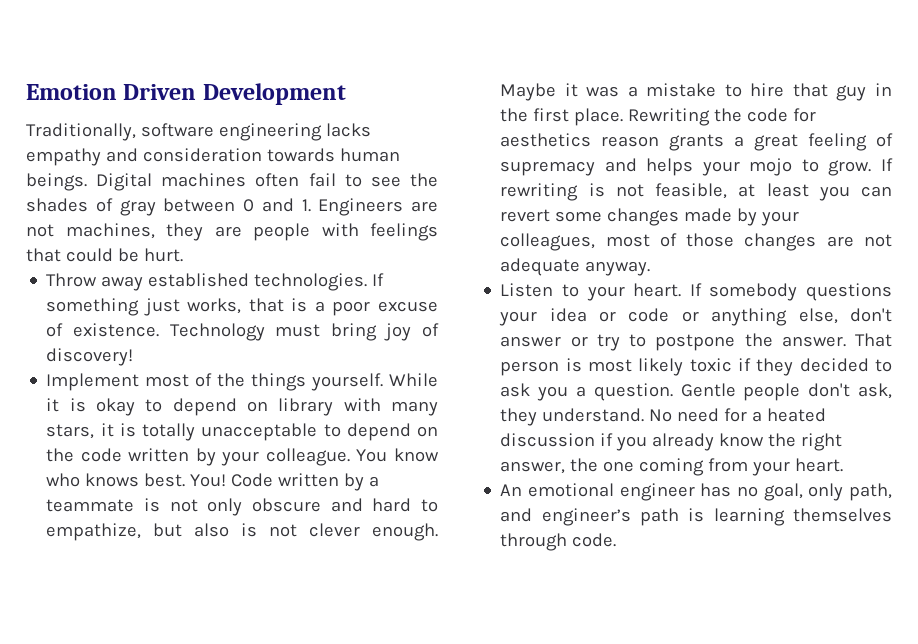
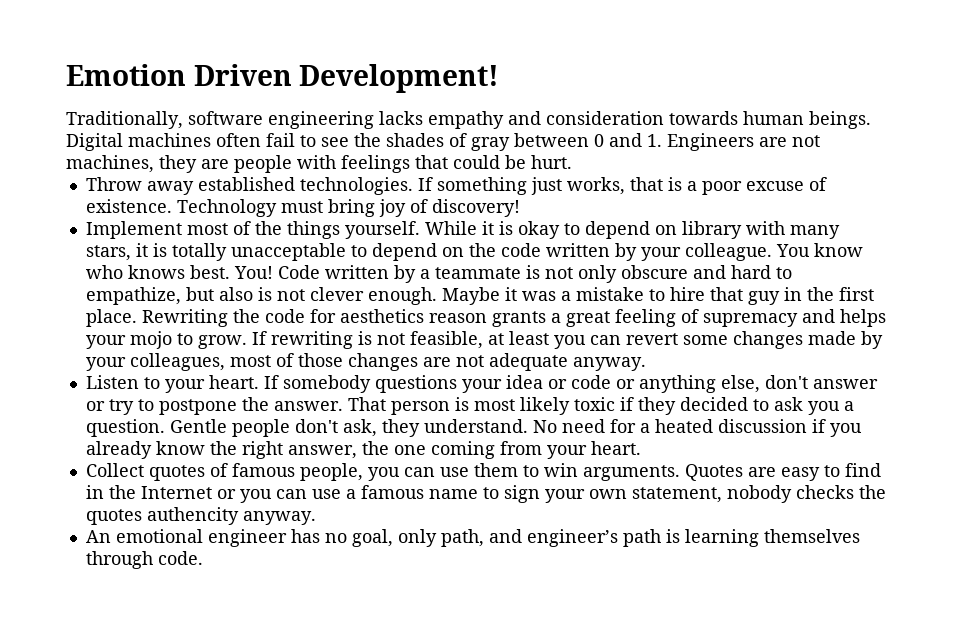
[202,83,346,105] Development -> [299,64,500,93] Development!
(844, 465) none -> [85,463,881,481] [85,485,886,503] [85,507,316,525] // Collect quotes of famous people, you can use them to win arguments. Quotes are easy to find in the Internet or you can use a famous name to sign your own statement, nobody checks the quotes authencity anyway.

